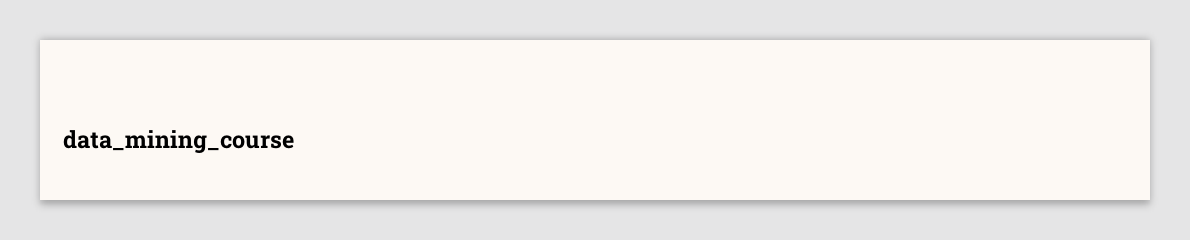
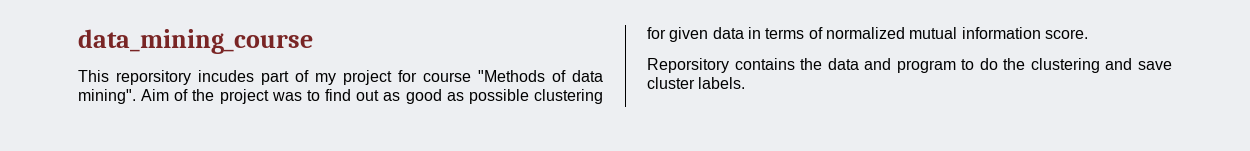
(294, 142) none -> [78,70,603,85] [78,89,603,104] [647,27,1088,42] [647,58,1173,73] [647,77,746,89] // This reporsitory incudes part of my project for course "Methods of data mining". Aim of the project was to find out as good as possible clustering for given data in terms of normalized mutual information score. // Reporsitory contains the data and program to do the clustering and save cluster labels.

